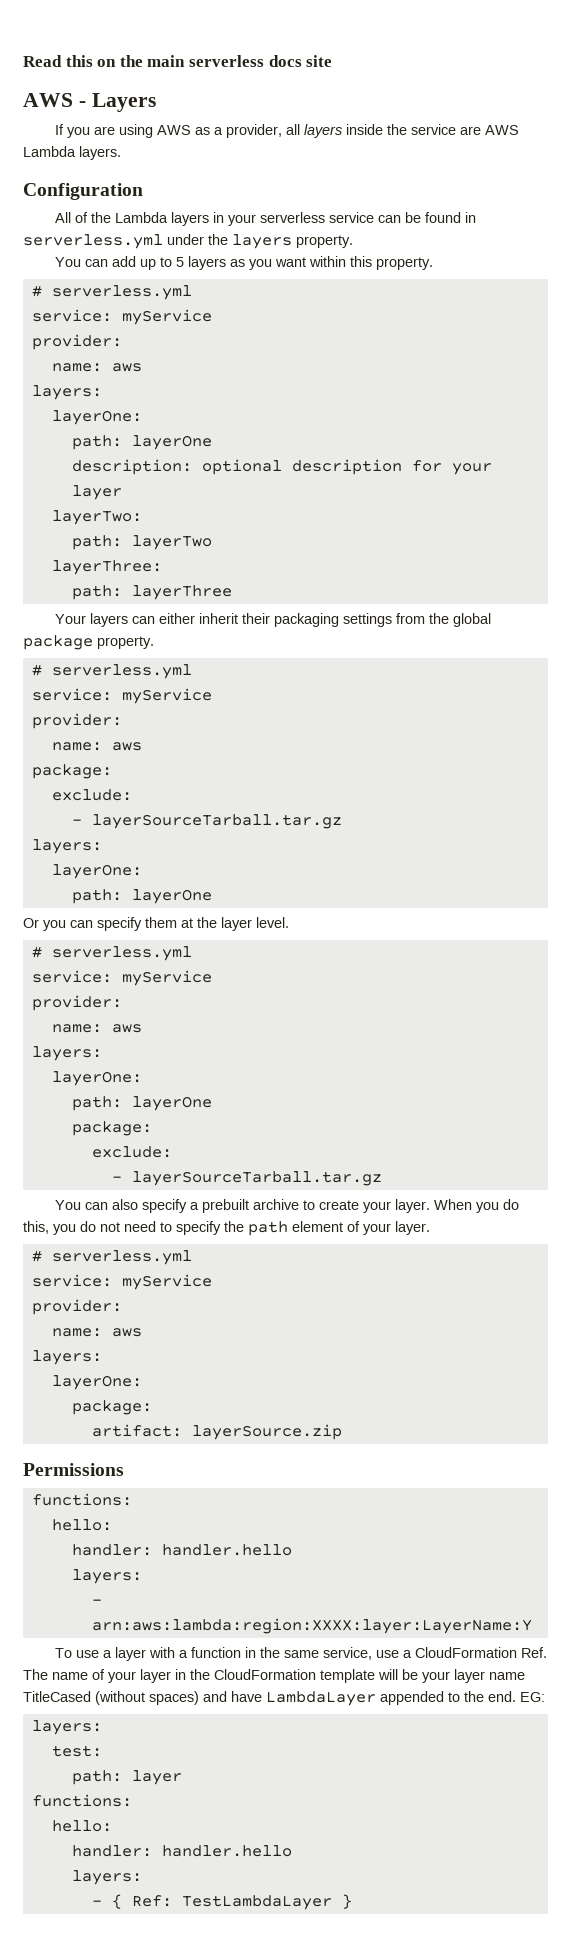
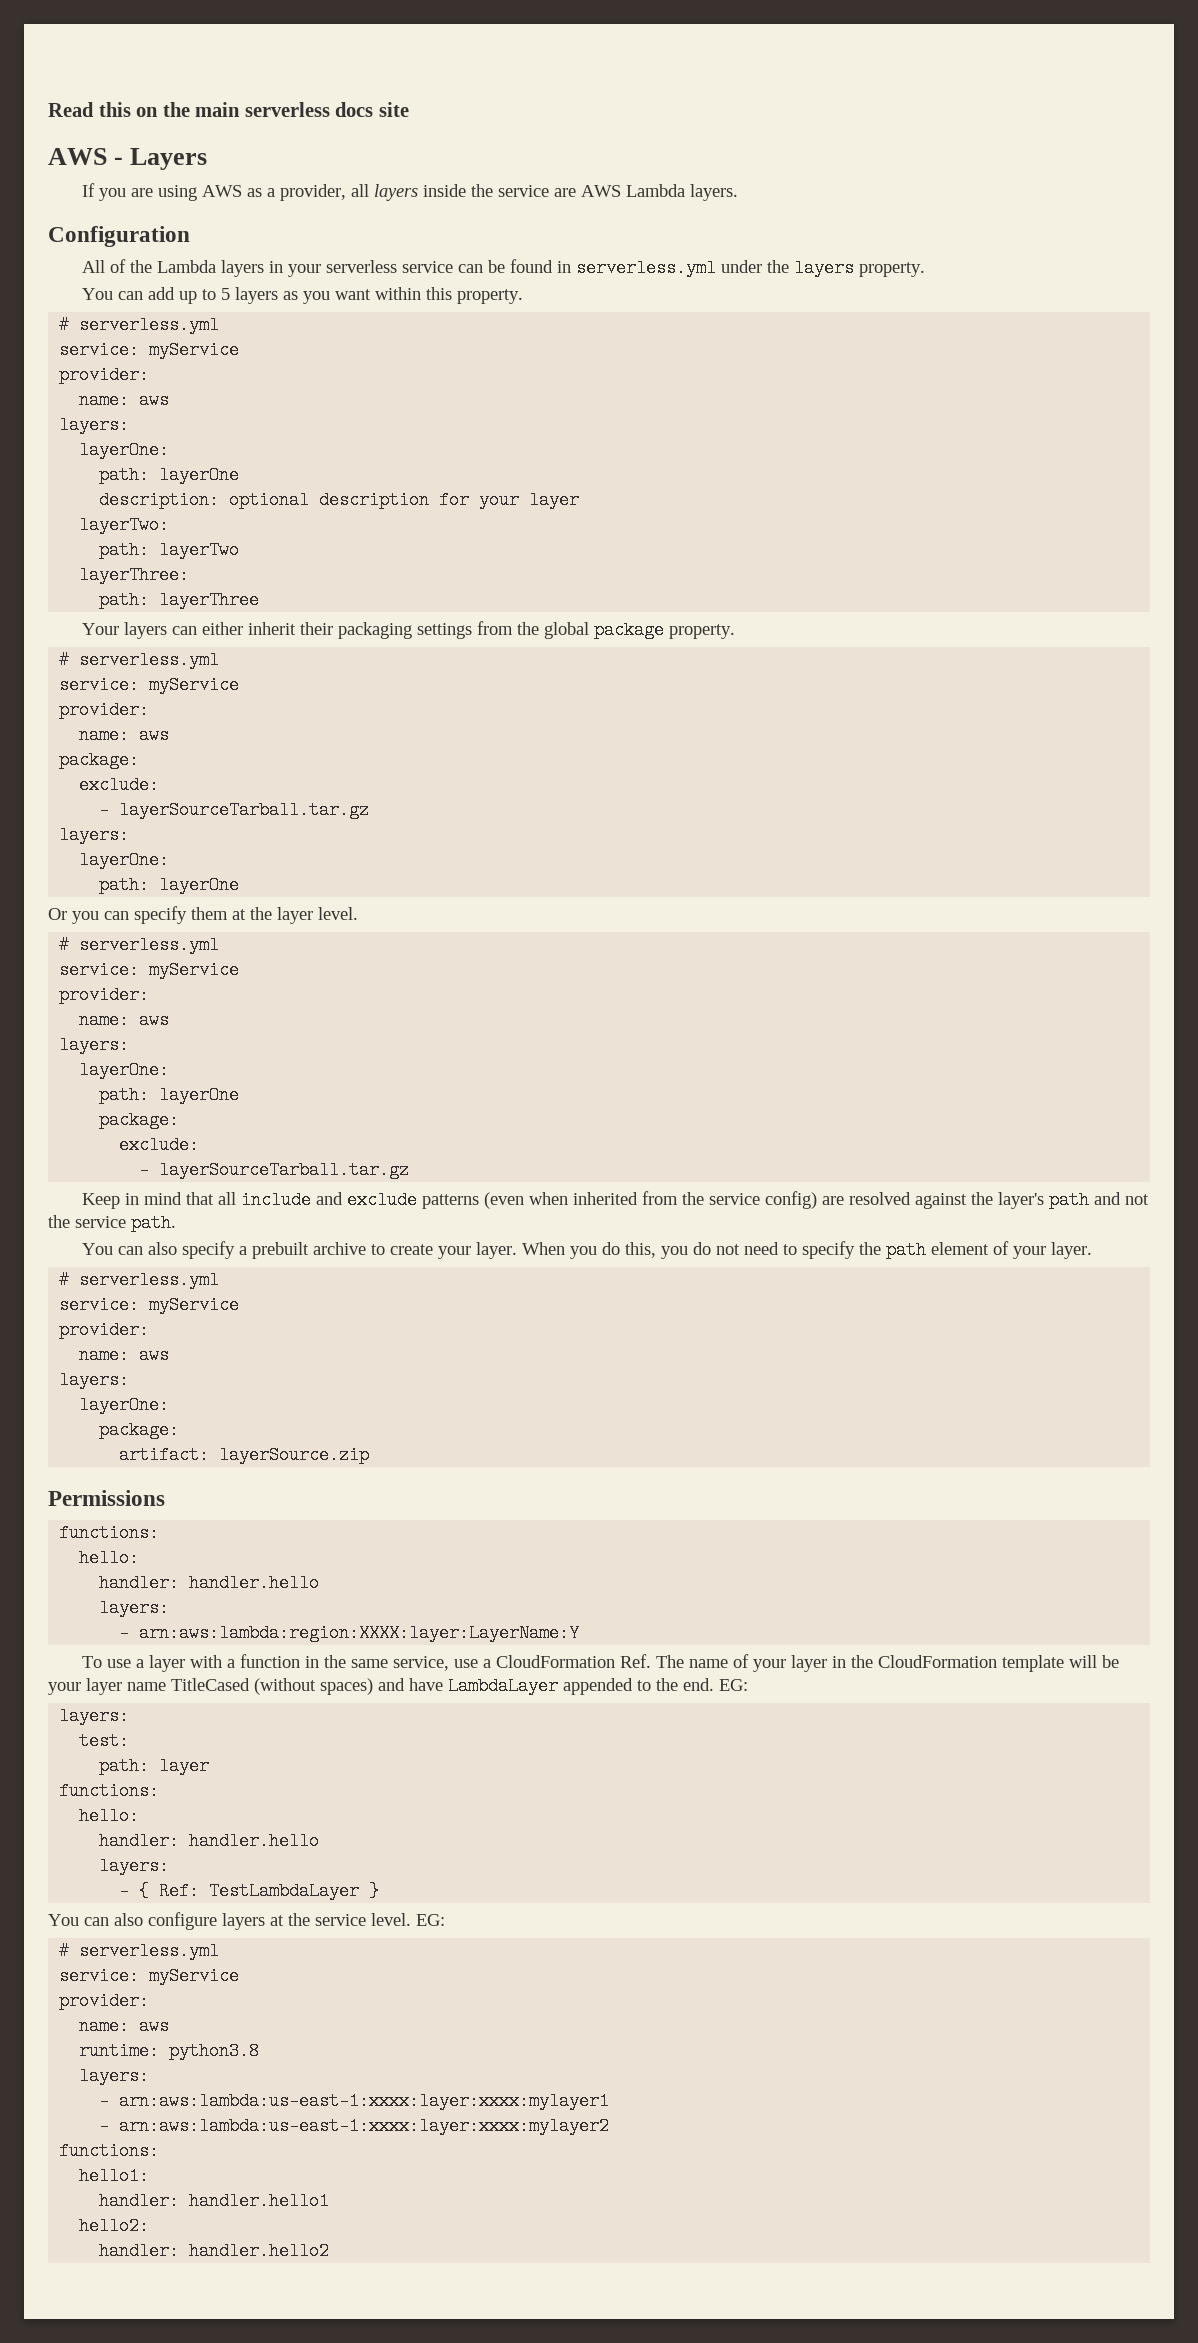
(382, 1178) none -> [81,1191,1149,1209] [48,1214,176,1232] // Keep in mind that all include and exclude patterns (even when inherited from the service config) are resolved against the layer's path and not the service path.
(352, 1901) none -> [48,1912,445,1930] [59,1942,220,1960] [59,1967,240,1985] [59,1992,150,2010] [79,2017,170,2035] [79,2042,260,2060] [79,2067,150,2085] [99,2092,610,2110] [99,2117,610,2135] [59,2142,160,2160] [79,2167,150,2185] [99,2192,330,2210] [79,2217,150,2235] [99,2242,330,2260] // You can also configure layers at the service level. EG: // # serverless.yml // service: myService // provider: // name: aws // runtime: python3.8 // layers: // - arn:aws:lambda:us-east-1:xxxx:layer:xxxx:mylayer1 // - arn:aws:lambda:us-east-1:xxxx:layer:xxxx:mylayer2 // functions: // hello1: // handler: handler.hello1 // hello2: // handler: handler.hello2

